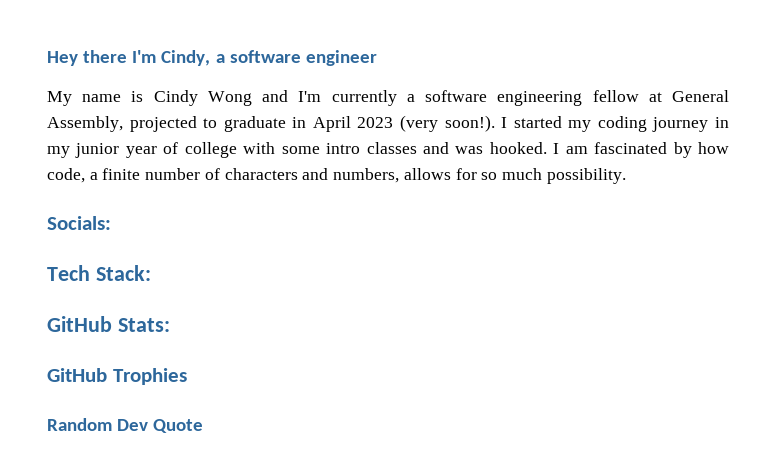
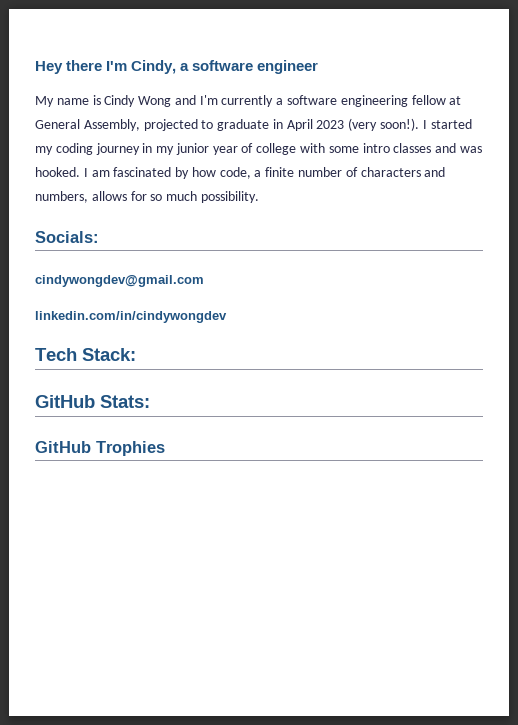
(111, 223) none -> [35,275,204,287] [35,311,227,323] // cindywongdev@gmail.com // linkedin.com/in/cindywongdev
[47,418,204,433] // Random Dev Quote -> (165, 448) none

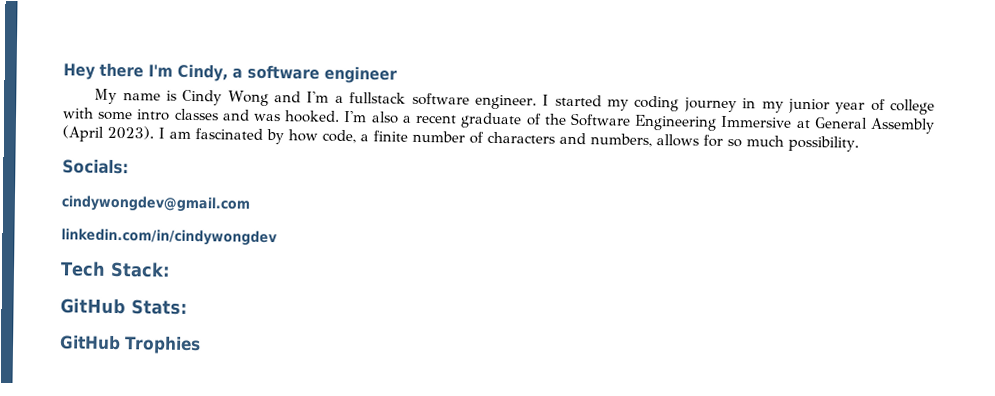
[221,95,462,107] [35,118,420,131] currently a software engineering fellow at General Assembly, projected to graduate in April 2023 (very soon!). -> [334,92,537,110] a fullstack software engineer.
(80, 172) none -> [343,110,936,134] [62,125,154,142] I'm also a recent graduate of the Software Engineering Immersive at General Assembly (April 2023).

